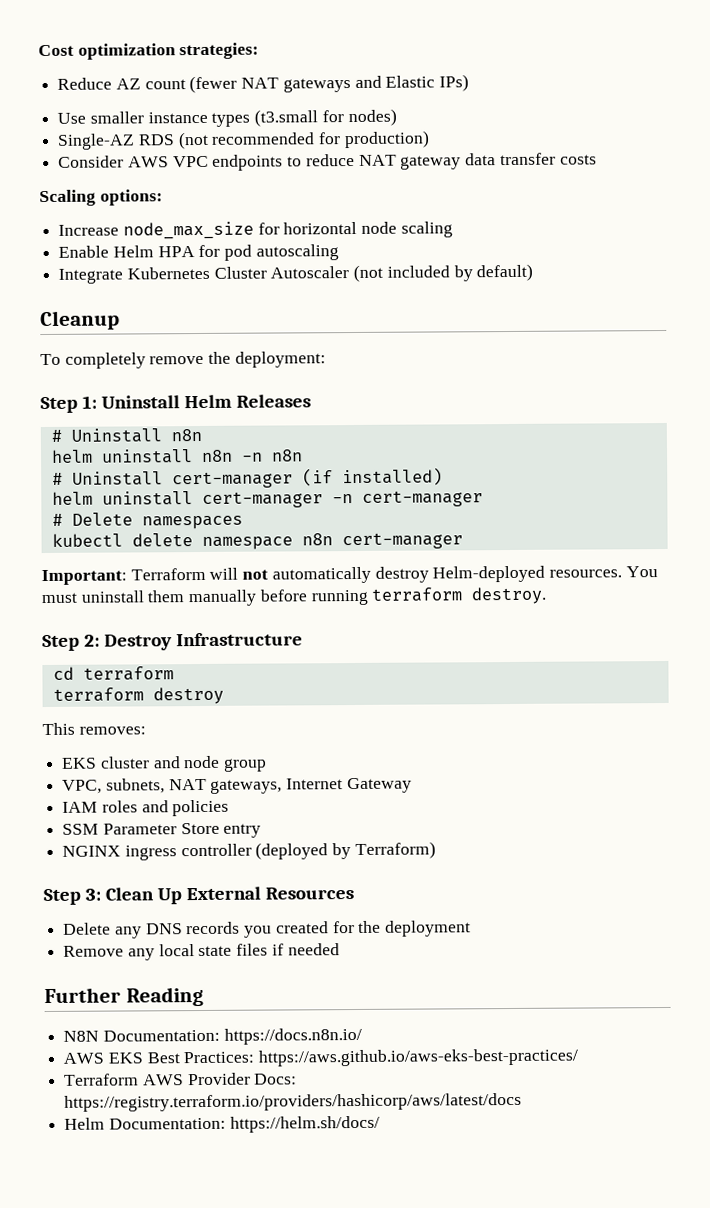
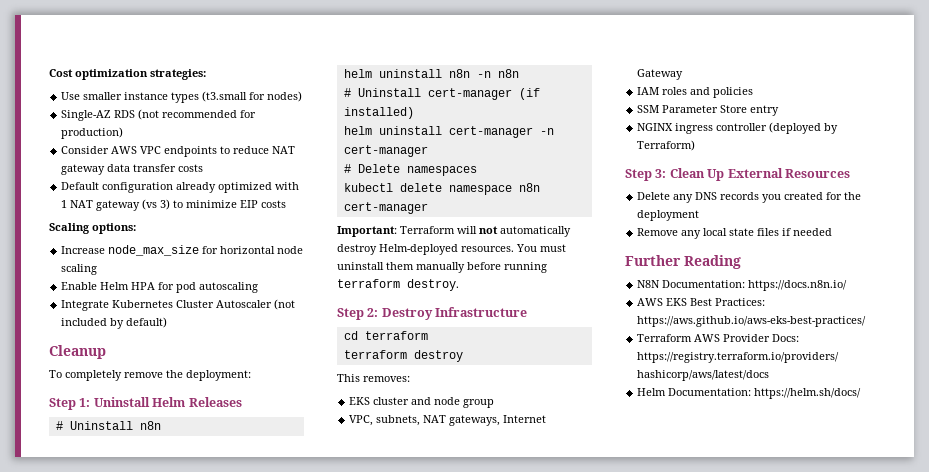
[57,74,470,94] // Reduce AZ count (fewer NAT gateways and Elastic IPs) -> (206, 74) none
(597, 159) none -> [61,182,300,193] [61,199,287,211] // Default configuration already optimized with 1 NAT gateway (vs 3) to minimize EIP costs

